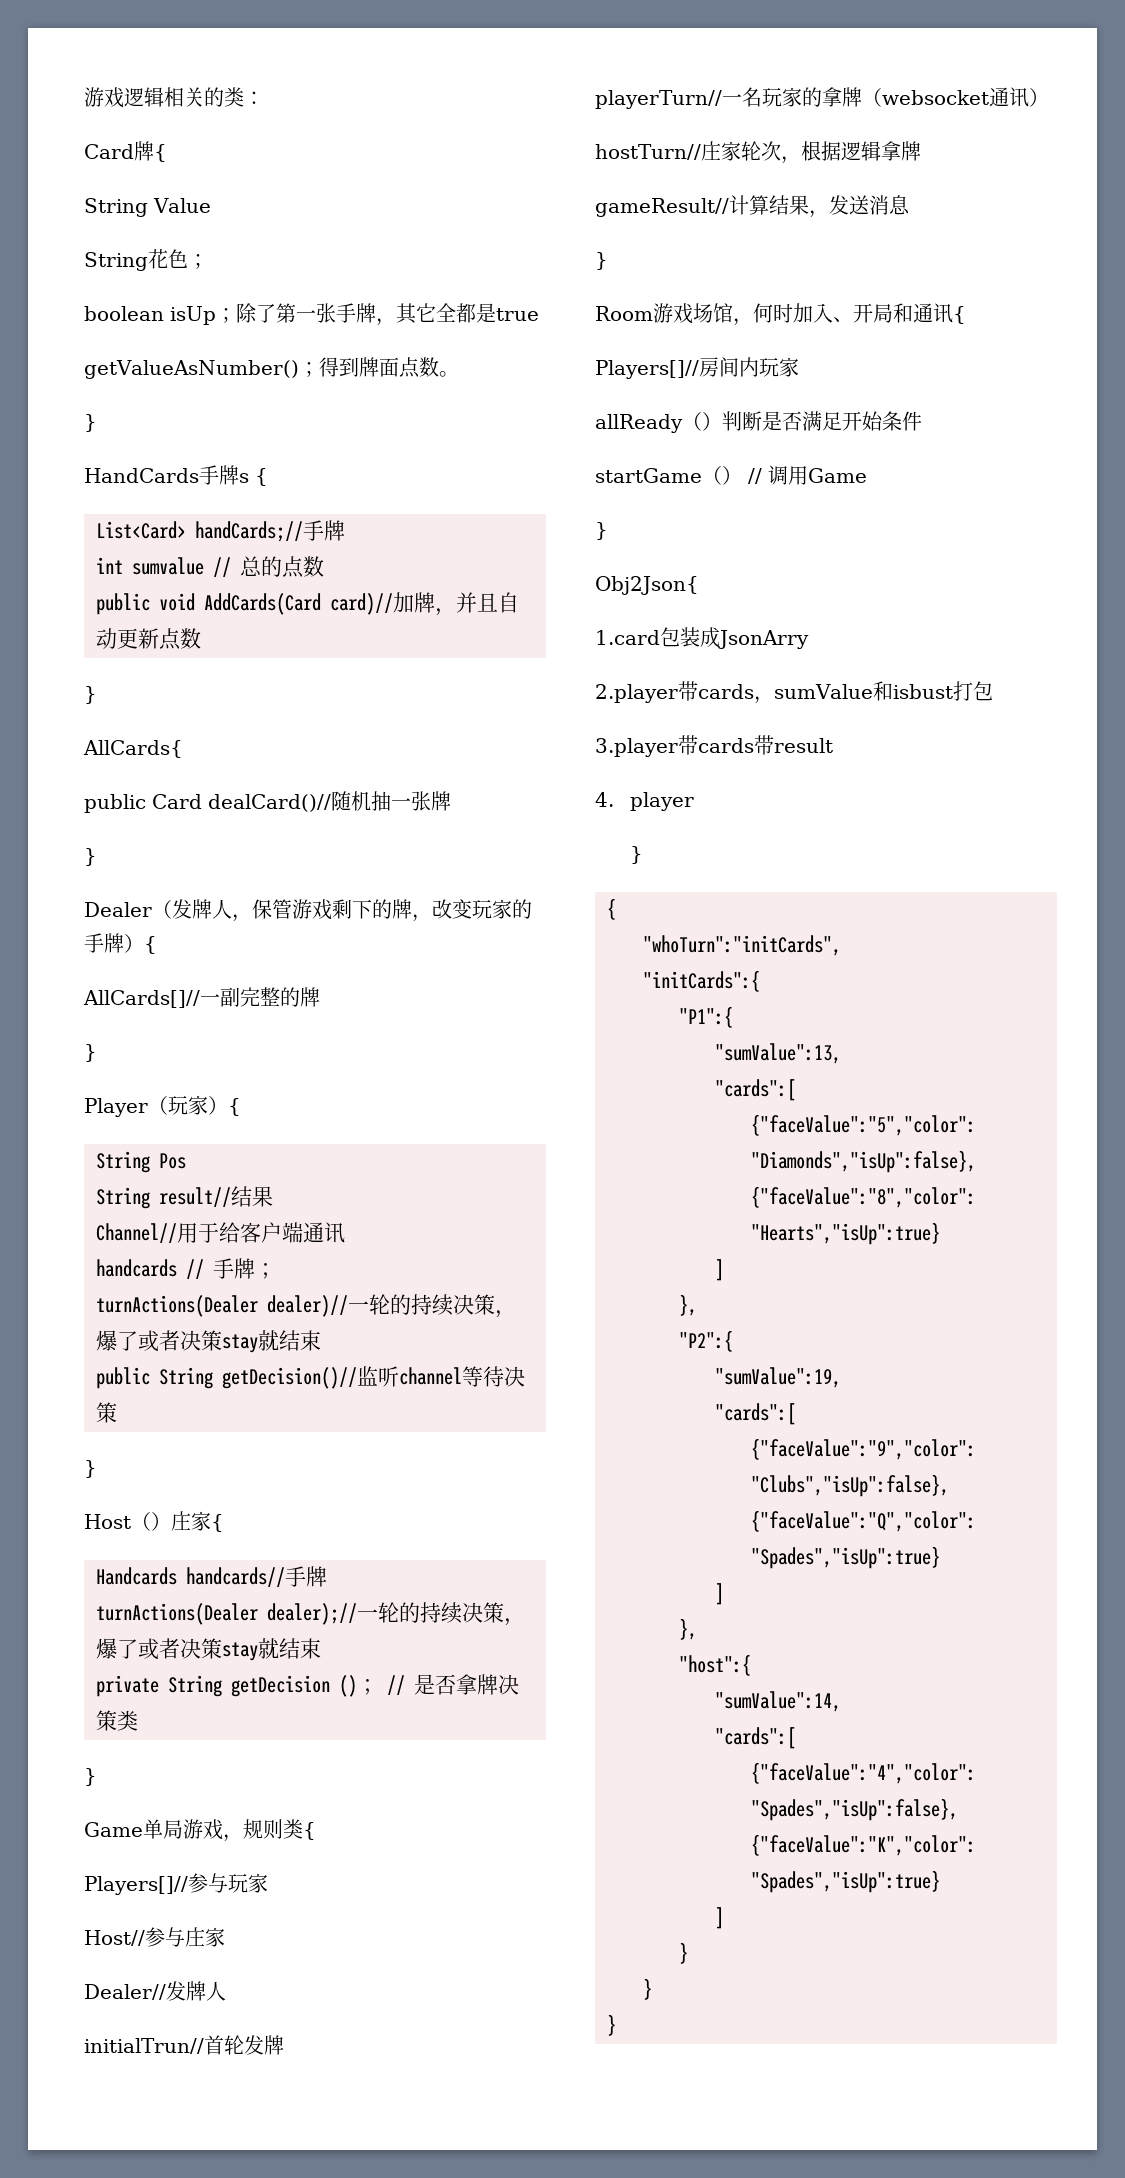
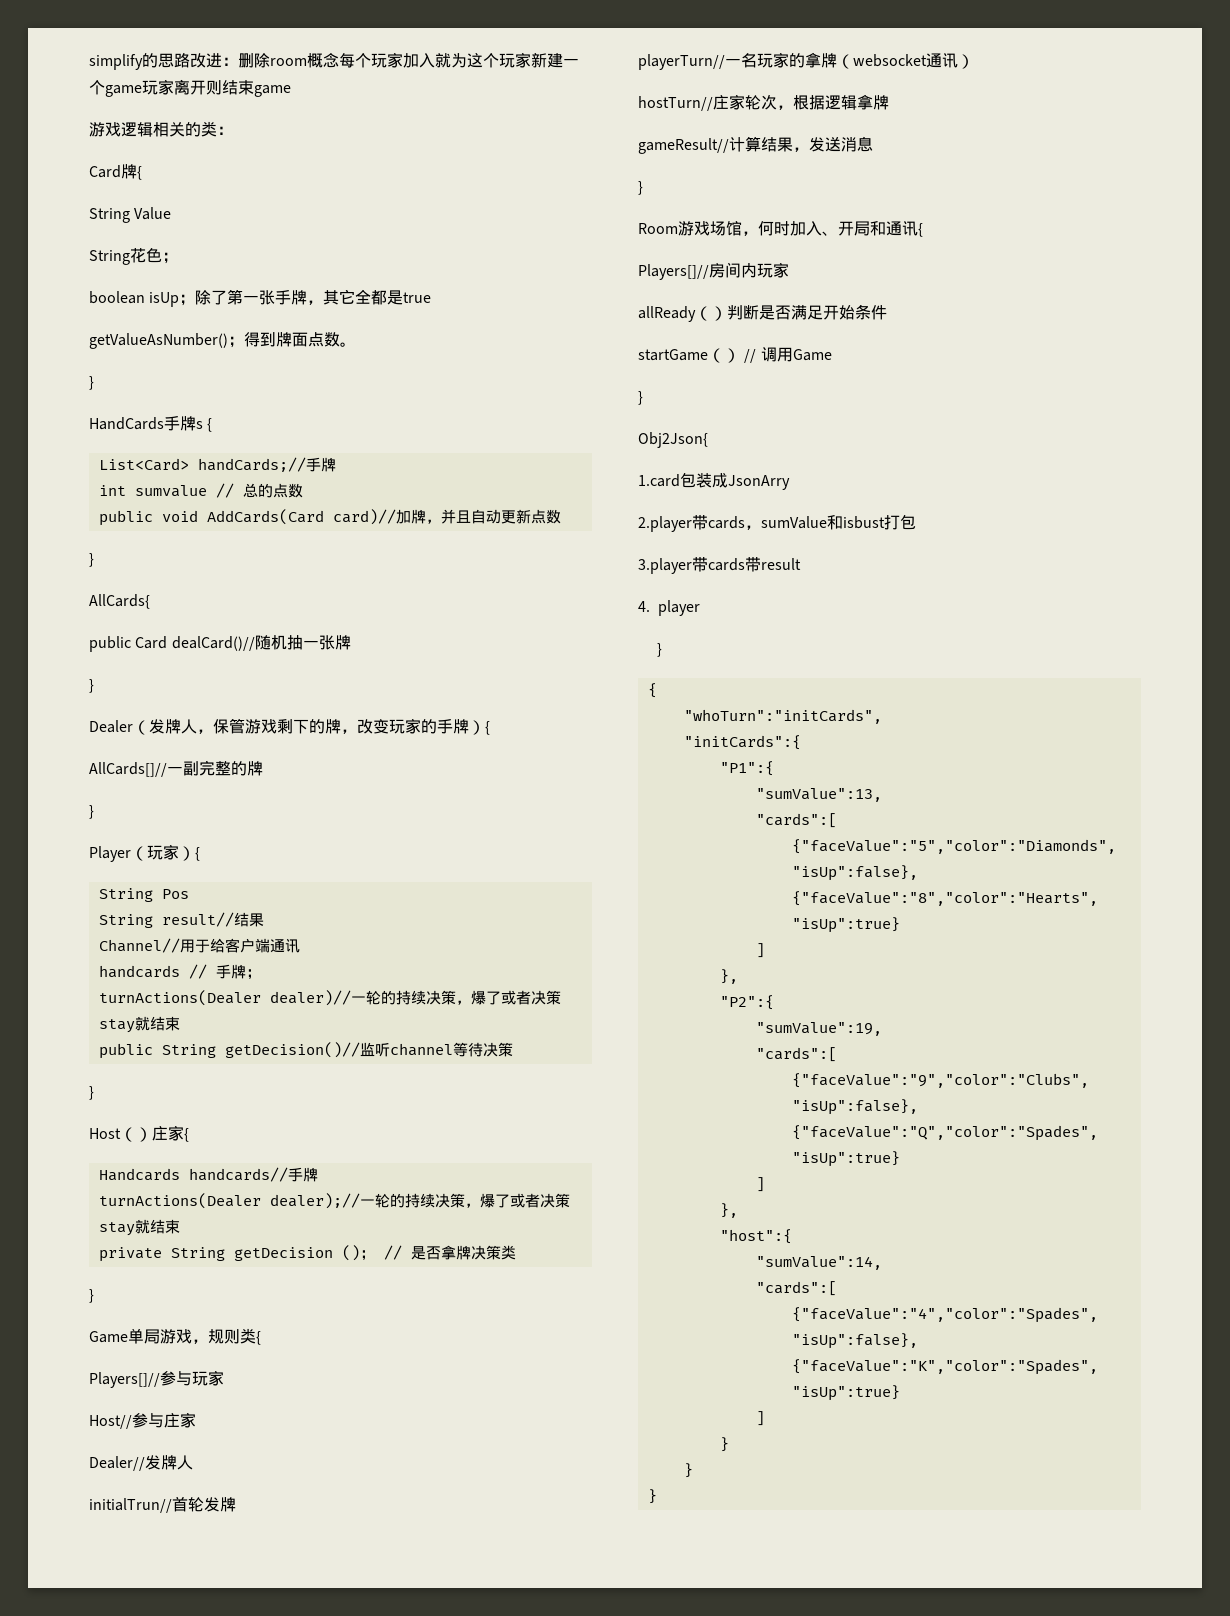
(84, 97) none -> [89,52,579,70] [89,79,291,97] simplify的思路改进：删除room概念每个玩家加入就为这个玩家新建一个game玩家离开则结束game //

